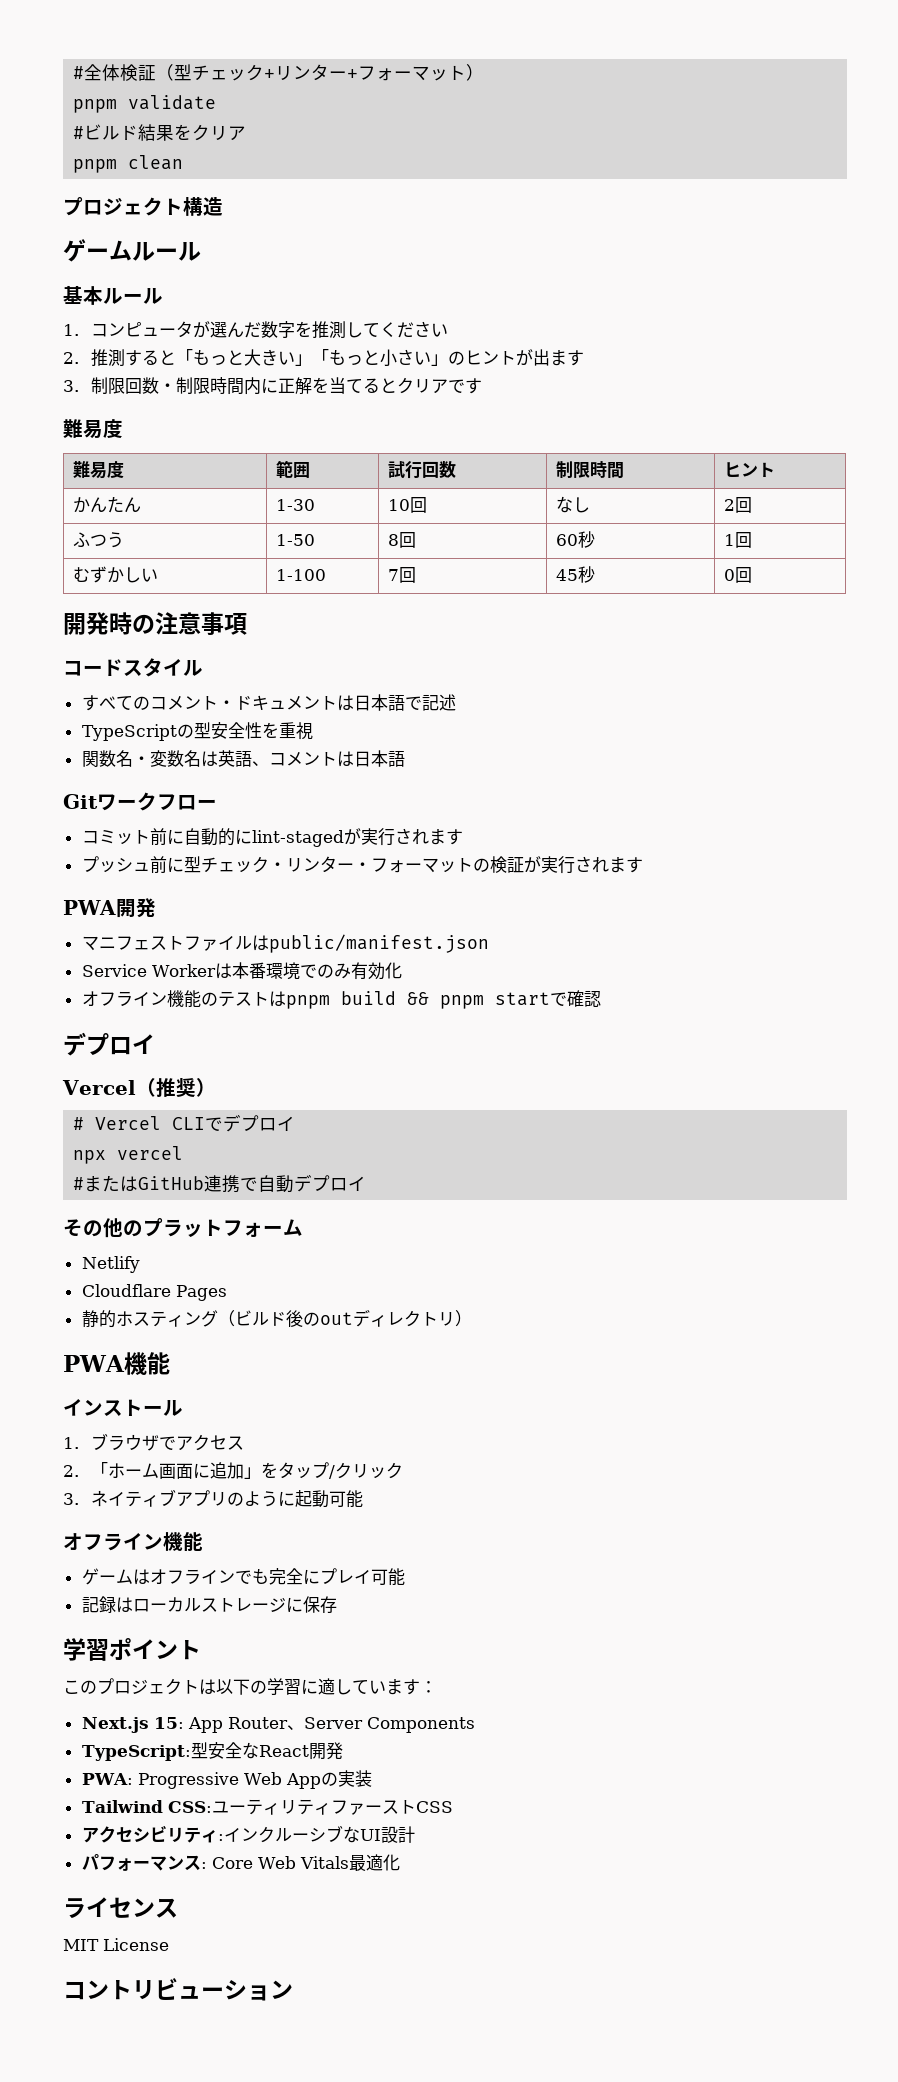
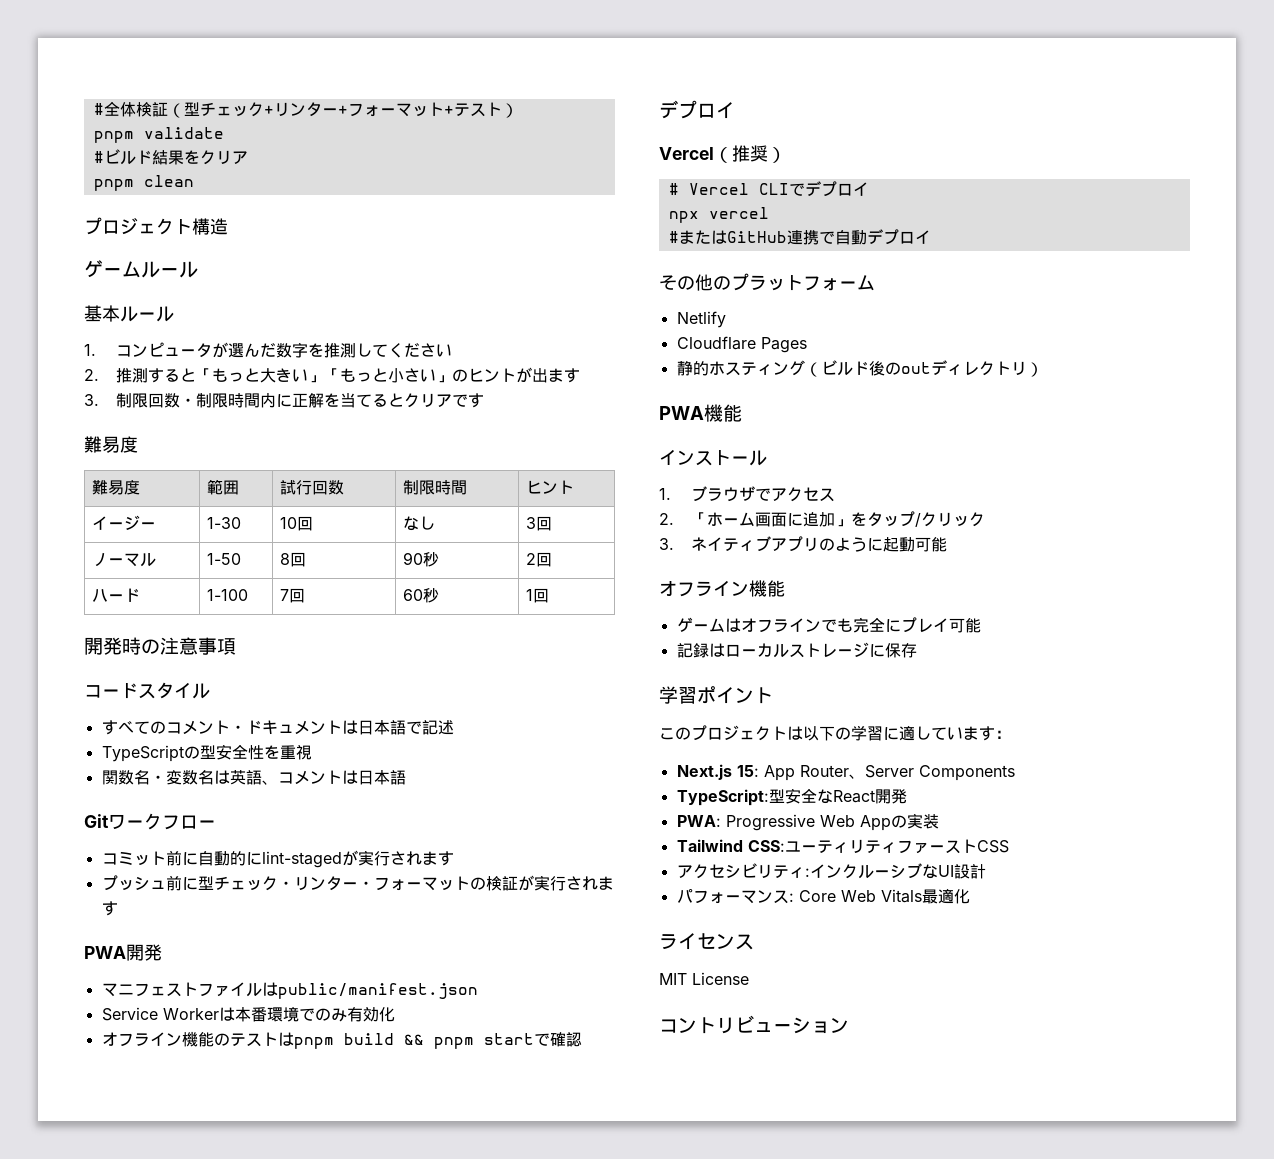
(467, 72) none -> [443,102,502,117] +テスト
[73,496,142,513] かんたん -> [92,515,157,530] イージー
[724,497,753,513] [73,532,125,548] 2回 // ふつう -> [526,516,553,531] [92,552,157,567] 3回 // ノーマル
[556,531,596,548] [724,532,753,548] [73,566,159,583] 60秒 | 1回 // むずかしい -> [403,552,440,567] [526,552,553,567] [92,588,141,602] 90秒 | 2回 // ハード
[556,566,596,583] [724,569,736,581] 45秒 | 0 -> [403,588,440,603] [526,589,534,601] 60秒 | 1

